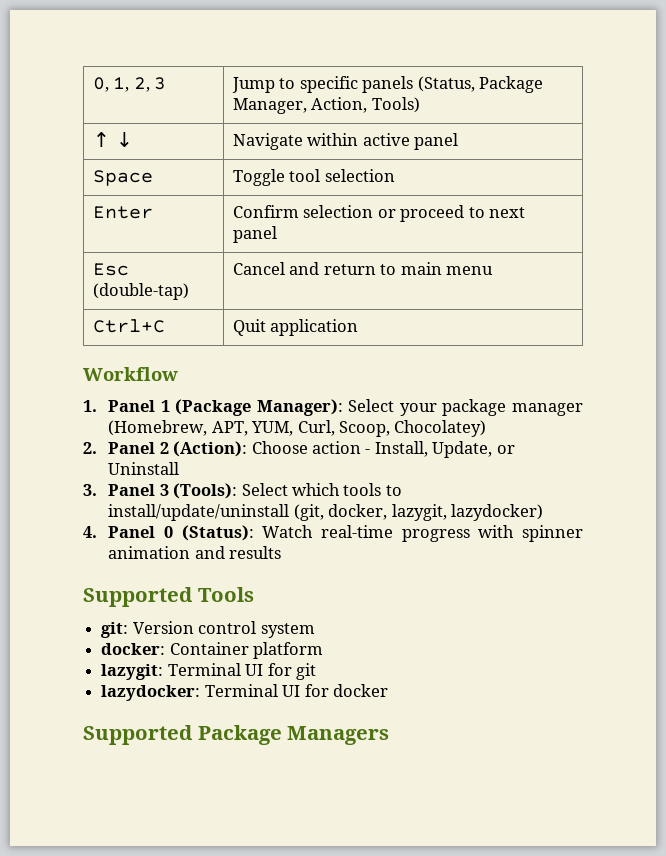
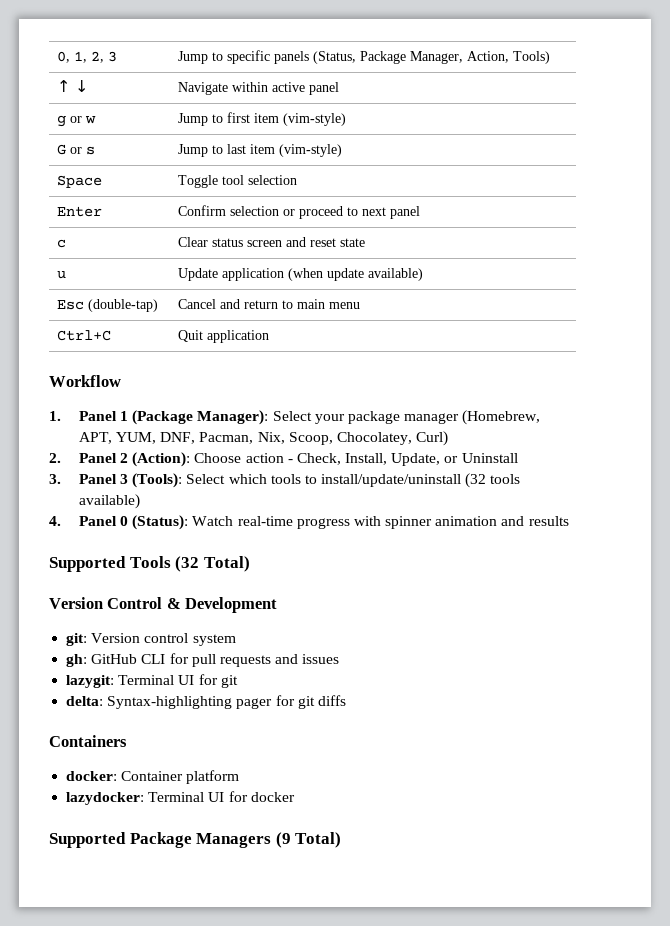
(459, 141) none -> [56,115,96,127] [177,112,346,126] [56,144,95,155] [177,144,342,157] // g or w | Jump to first item (vim-style) // G or s | Jump to last item (vim-style)
(277, 234) none -> [56,239,66,248] [177,237,365,247] [56,271,66,279] [177,268,423,281] // c | Clear status screen and reset state // u | Update application (when update available)
[297,420,487,437] Curl, Scoop, Chocolatey) -> [160,431,449,446] DNF, Pacman, Nix, Scoop, Chocolatey, Curl)
(371, 451) none -> [296,453,341,465] Check,
[293,504,544,521] (git, docker, lazygit, lazydocker) -> [465,473,521,488] [78,494,140,509] (32 tools available)
[101,621,315,638] [101,642,324,659] // git: Version control system // docker: Container platform -> [175,556,250,572] [49,597,278,613] [66,633,236,646] [66,653,340,667] (32 Total) // Version Control & Development // git: Version control system // gh: GitHub CLI for pull requests and issues
(316, 671) none -> [66,695,346,709] [49,735,127,747] [66,770,240,784] // delta: Syntax-highlighting pager for git diffs // Containers // docker: Container platform
(390, 735) none -> [275,832,342,848] (9 Total)

